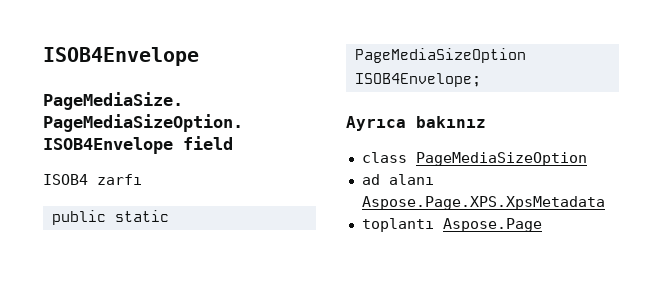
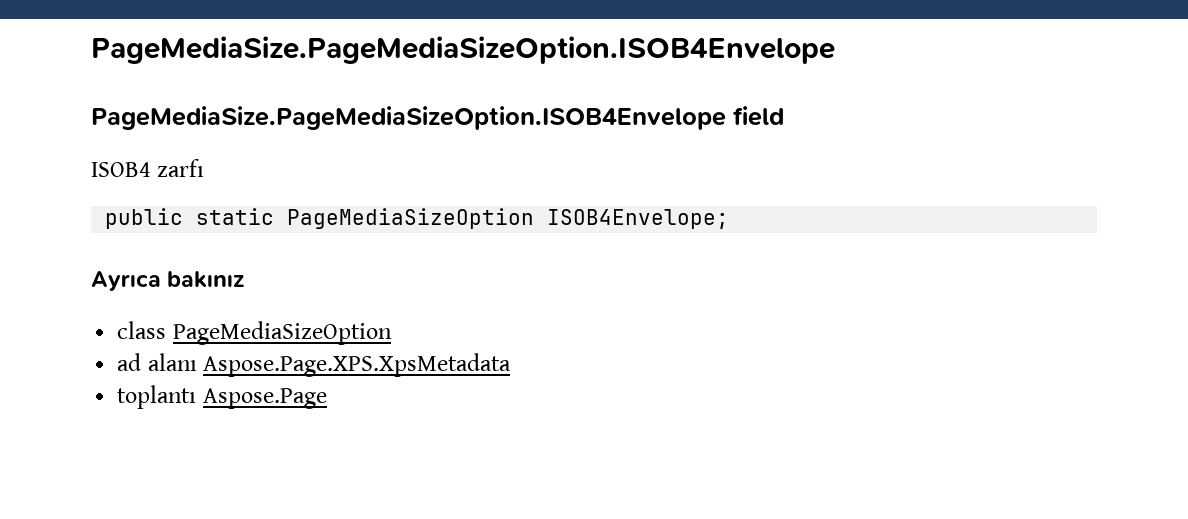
[43,47,199,66] ISOB4Envelope -> [91,36,835,64] PageMediaSize.PageMediaSizeOption.ISOB4Envelope

